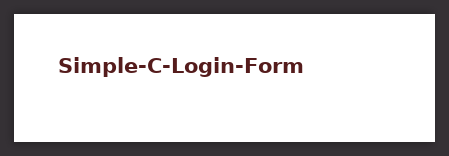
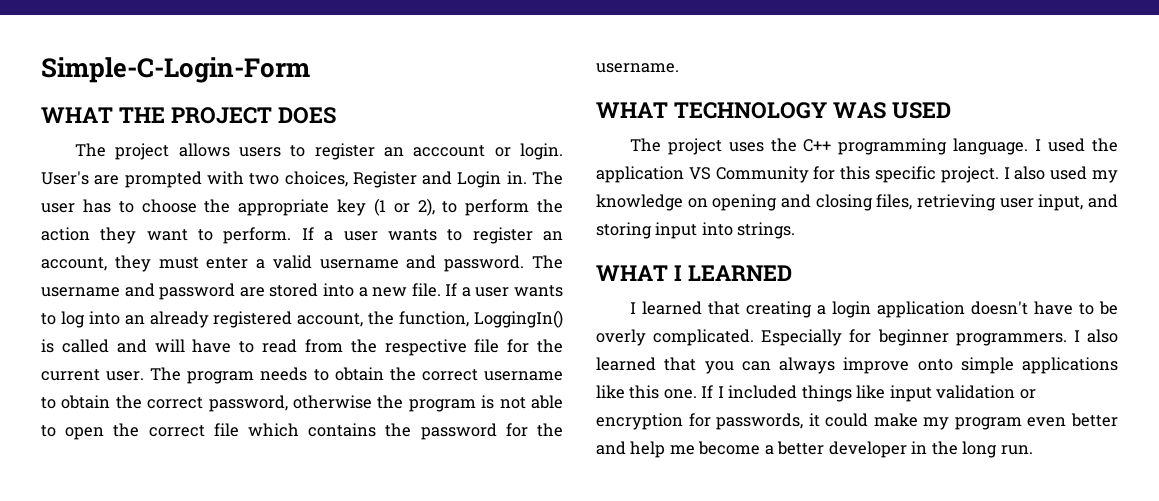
(304, 67) none -> [41,107,336,124] [74,143,563,160] [41,171,564,188] [41,198,563,216] [41,227,563,244] [41,255,563,272] [41,283,563,300] [41,310,563,328] [41,339,563,356] [41,367,563,384] [41,395,563,412] [41,423,563,440] [596,63,679,73] [596,102,951,119] [629,138,1118,155] [596,166,1118,183] [596,194,1118,211] [596,222,796,239] [596,265,792,281] [629,301,1118,318] [596,329,1118,346] [596,357,1118,374] [596,385,1036,402] [596,413,1118,430] [596,441,1033,458] // WHAT THE PROJECT DOES // The project allows users to register an acccount or login. User's are prompted with two choices, Register and Login in. The user has to choose the appropriate key (1 or 2), to perform the action they want to perform. If a user wants to register an account, they must enter a valid username and password. The username and password are stored into a new file. If a user wants to log into an already registered account, the function, LoggingIn() is called and will have to read from the respective file for the current user. The program needs to obtain the correct username to obtain the correct password, otherwise the program is not able to open the correct file which contains the password for the username. // WHAT TECHNOLOGY WAS USED // The project uses the C++ programming language. I used the application VS Community for this specific project. I also used my knowledge on opening and closing files, retrieving user input, and storing input into strings. // WHAT I LEARNED // I learned that creating a login application doesn't have to be overly complicated. Especially for beginner programmers. I also learned that you can always improve onto simple applications like this one. If I included things like input validation or encryption for passwords, it could make my program even better and help me become a better developer in the long run.

